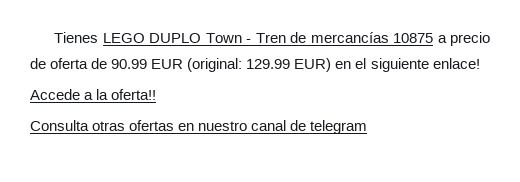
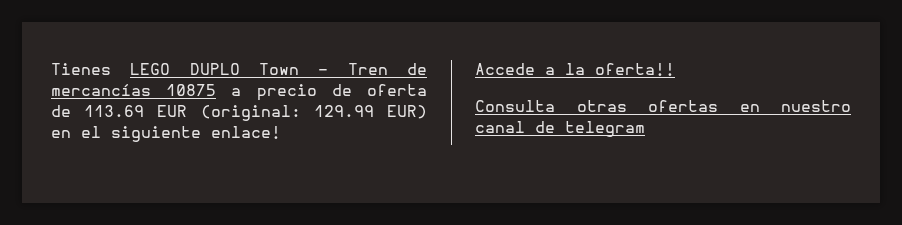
[111,59,148,69] 90.99 -> [84,105,145,117] 113.69

